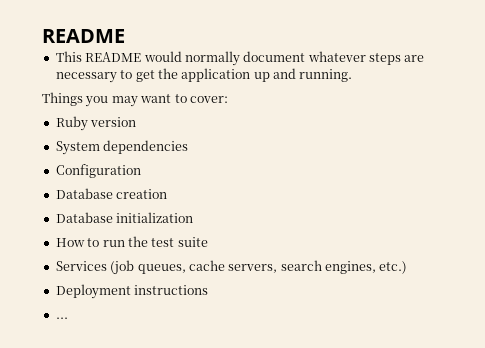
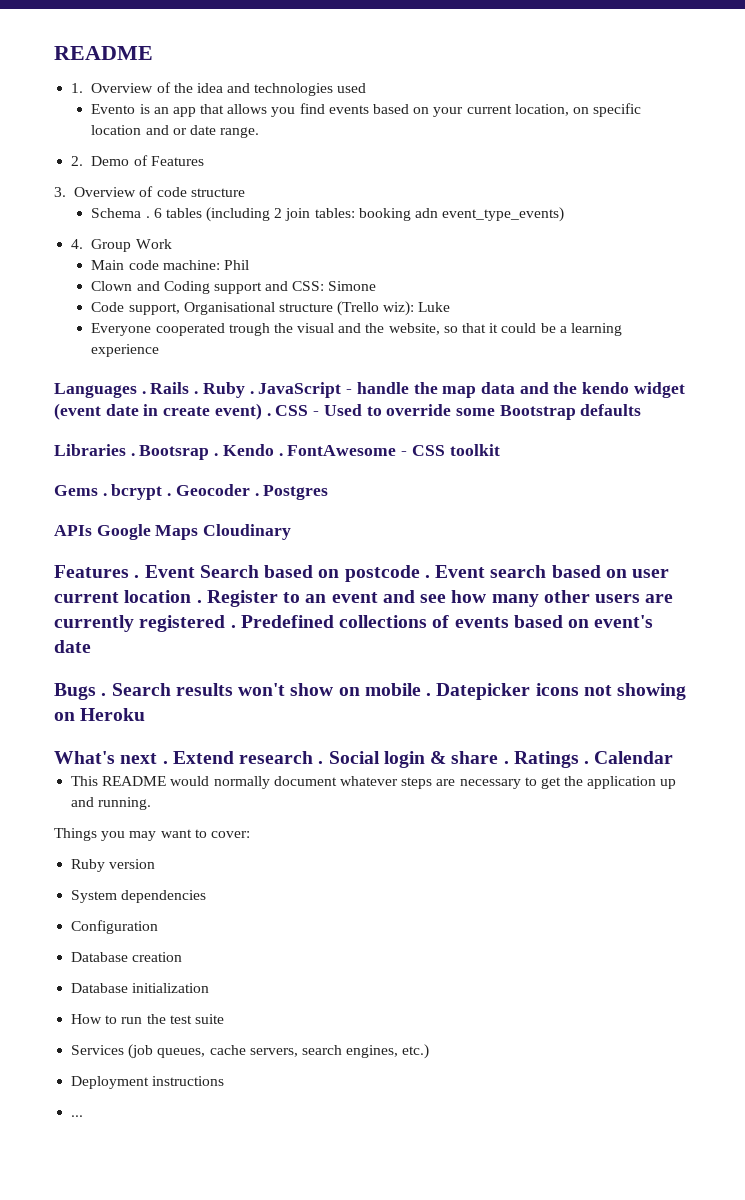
[42,29,125,43] README -> [54,46,153,60] [71,82,367,96] [91,103,642,117] [91,125,260,138] [71,155,204,166] [54,186,245,197] [91,207,565,222] [71,239,172,252] [91,260,249,270] [91,281,377,294] [91,301,451,316] [91,323,622,336] [91,344,160,357] [54,382,685,398] [54,403,642,420] [54,444,500,460] [54,484,329,500] [54,524,292,540] [54,565,670,582] [54,590,674,607] [54,615,654,632] [54,640,91,653] [54,683,687,700] [54,708,146,721] [54,751,674,768] README // 1. Overview of the idea and technologies used // Evento is an app that allows you find events based on your current location, on specific location and or date range. // 2. Demo of Features // 3. Overview of code structure // Schema . 6 tables (including 2 join tables: booking adn event_type_events) // 4. Group Work // Main code machine: Phil // Clown and Coding support and CSS: Simone // Code support, Organisational structure (Trello wiz): Luke // Everyone cooperated trough the visual and the website, so that it could be a learning experience // Languages . Rails . Ruby . JavaScript - handle the map data and the kendo widget (event date in create event) . CSS - Used to override some Bootstrap defaults // Libraries . Bootsrap . Kendo . FontAwesome - CSS toolkit // Gems . bcrypt . Geocoder . Postgres // APIs Google Maps Cloudinary // Features . Event Search based on postcode . Event search based on user current location . Register to an event and see how many other users are currently registered . Predefined collections of events based on event's date // Bugs . Search results won't show on mobile . Datepicker icons not showing on Heroku // What's next . Extend research . Social login & share . Ratings . Calendar

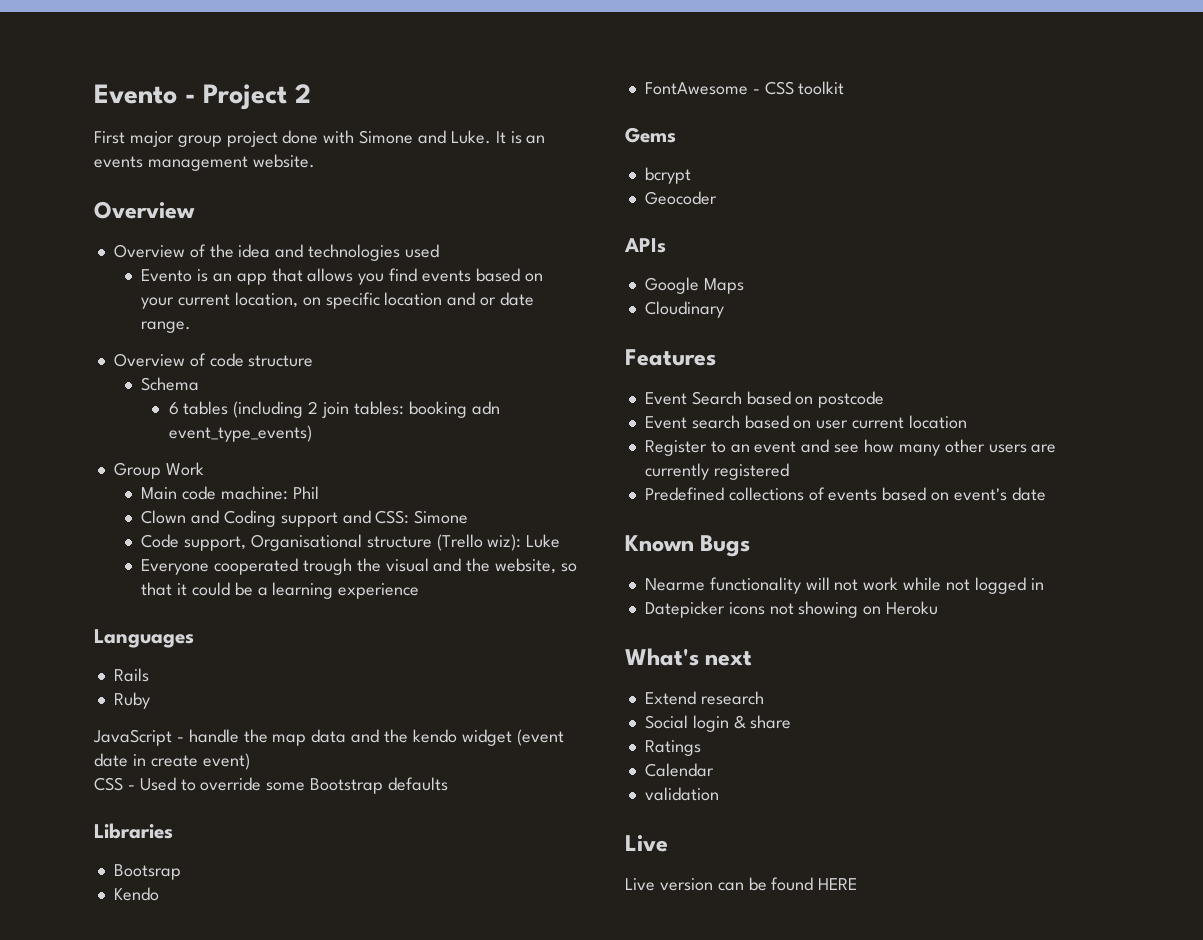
[54,46,153,60] [71,83,84,93] README // 1. -> [94,84,311,110] [94,130,546,147] [94,154,315,171] [94,201,195,219] Evento - Project 2 // First major group project done with Simone and Luke. It is an events management website. // Overview //
[71,155,204,166] [54,187,66,197] 2. Demo of Features // 3. -> (192, 327) none
[145,216,150,218] . -> (200, 384) //
[71,239,84,249] 4. -> (312, 433) none
[141,391,146,394] . -> (194, 638) //
[194,382,254,398] . Ruby . -> [113,692,150,709] // Ruby //
[266,413,271,416] . -> (250, 761) //
[130,453,135,456] . -> (173, 831) //
[214,453,219,456] . -> (181, 872) //
[278,453,283,456] . -> (159, 894) //
[102,493,107,496] . -> (676, 135) //
[167,493,172,496] . -> (691, 175) //
[254,485,329,500] . Postgres -> (717, 198) none
(92, 530) none -> (666, 245) //
(199, 532) none -> (744, 286) //
[134,575,140,578] . -> (716, 357) //
[424,575,430,578] . -> (885, 399) //
[196,600,202,603] . -> (967, 422) //
[230,625,236,628] . -> (789, 471) //
(91, 646) none -> [625,535,694,552] Known
[101,683,432,696] . Search results won't show on mobile . -> [644,577,1044,594] // Nearme functionality will not work while not logged in //
[162,761,168,764] . -> (753, 658) //
[318,761,324,764] . -> (764, 698) //
[503,761,509,764] . -> (792, 722) //
[584,761,590,764] . -> (701, 748) //
[71,776,677,789] [71,797,152,810] [54,828,250,841] [71,859,156,872] [71,890,207,903] [71,920,159,934] [71,952,183,962] [71,983,210,993] [71,1014,224,1024] [71,1044,430,1059] [71,1076,225,1089] [71,1115,84,1117] This README would normally document whatever steps are necessary to get the application up and running. // Things you may want to cover: // Ruby version // System dependencies // Configuration // Database creation // Database initialization // How to run the test suite // Services (job queues, cache servers, search engines, etc.) // Deployment instructions // ... -> [644,787,719,801] [625,835,668,852] [625,877,858,891] validation // Live // Live version can be found HERE

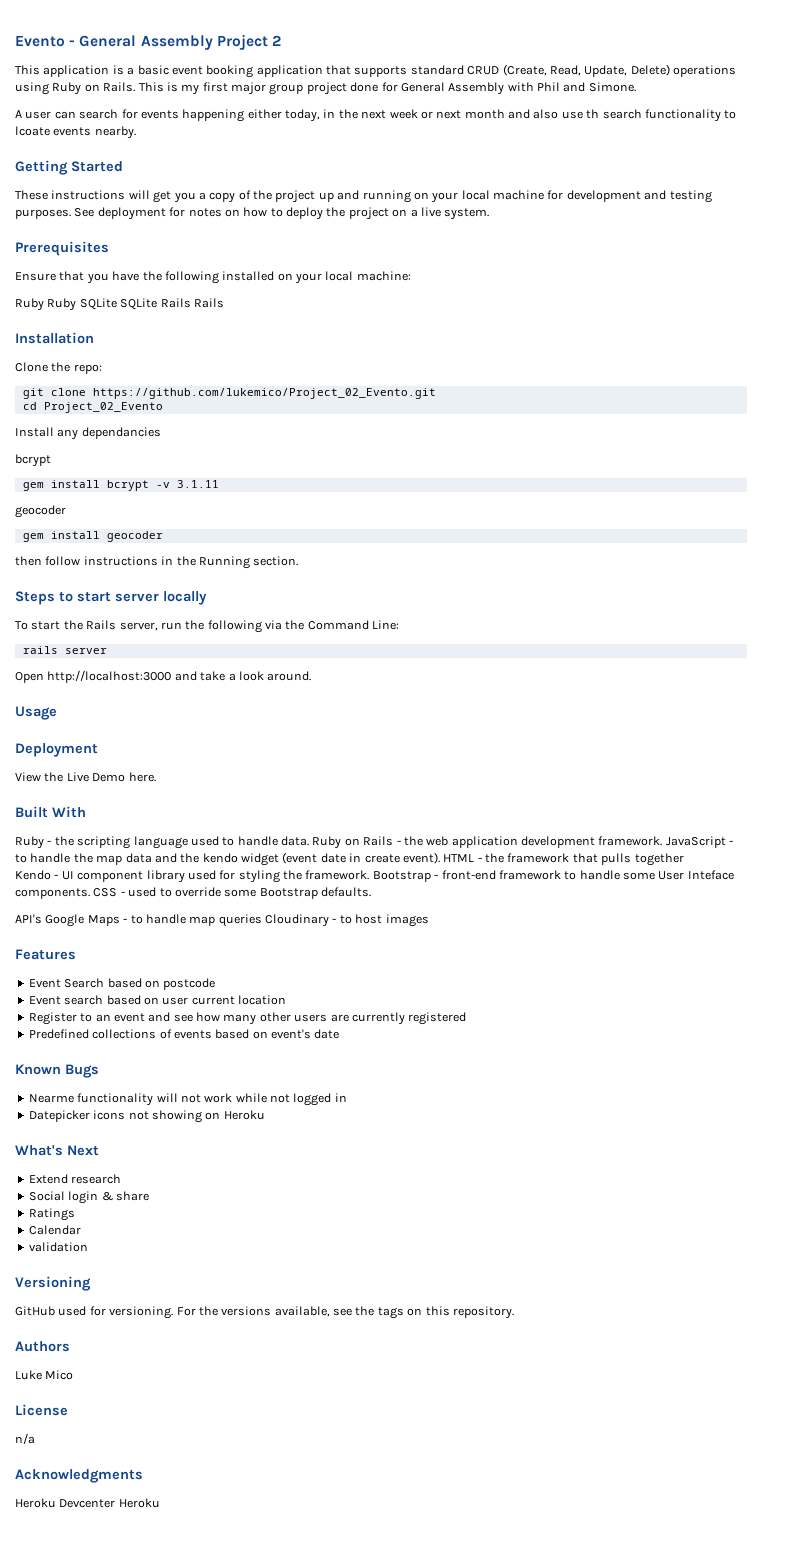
(196, 98) none -> [79,35,213,50] General Assembly
[94,130,546,147] [94,154,315,171] [94,201,195,219] [113,244,439,261] [141,268,543,285] [141,292,535,309] [141,321,192,333] [113,353,314,367] [141,377,200,391] [168,401,500,418] [168,425,312,442] [113,462,204,479] [141,486,319,500] [141,510,469,527] [141,534,561,551] [141,558,578,575] [141,582,420,599] [94,629,194,648] [113,668,149,682] [113,692,150,709] First major group project done with Simone and Luke. It is an events management website. // Overview // Overview of the idea and technologies used // Evento is an app that allows you find events based on your current location, on specific location and or date range. // Overview of code structure // Schema // 6 tables (including 2 join tables: booking adn event_type_events) // Group Work // Main code machine: Phil // Clown and Coding support and CSS: Simone // Code support, Organisational structure (Trello wiz): Luke // Everyone cooperated trough the visual and the website, so that it could be a learning experience // Languages // Rails // Ruby // -> [15,64,736,78] [15,82,636,95] [15,109,737,122] [15,126,136,139] [15,160,123,175] [15,190,712,203] [15,207,490,220] [15,241,109,256] [15,271,411,284] [15,298,224,311] [15,332,94,344] [15,362,102,374] [22,388,436,399] [22,402,163,413] [15,427,161,440] [15,454,51,467] [22,480,219,491] [15,505,66,518] [22,531,163,542] [15,556,299,569] [15,591,207,605] [15,620,400,633] [22,646,107,654] [15,670,312,683] [15,706,57,720] [15,743,98,757] [15,772,156,782] [15,806,86,818] [15,836,663,849] This application is a basic event booking application that supports standard CRUD (Create, Read, Update, Delete) operations using Ruby on Rails. This is my first major group project done for General Assembly with Phil and Simone. // A user can search for events happening either today, in the next week or next month and also use th search functionality to lcoate events nearby. // Getting Started // These instructions will get you a copy of the project up and running on your local machine for development and testing purposes. See deployment for notes on how to deploy the project on a live system. // Prerequisites // Ensure that you have the following installed on your local machine: // Ruby Ruby SQLite SQLite Rails Rails // Installation // Clone the repo: // git clone https://github.com/lukemico/Project_02_Evento.git // cd Project_02_Evento // Install any dependancies // bcrypt // gem install bcrypt -v 3.1.11 // geocoder // gem install geocoder // then follow instructions in the Running section. // Steps to start server locally // To start the Rails server, run the following via the Command Line: // rails server // Open http://localhost:3000 and take a look around. // Usage // Deployment // View the Live Demo here. // Built With // Ruby - the scripting language used to handle data. Ruby on Rails - the web application development framework.
(184, 739) none -> [15,854,27,863] to
[202,753,250,770] event) // -> [402,852,684,866] [15,870,734,883] [15,888,90,899] event). HTML - the framework that pulls together // Kendo - UI component library used for styling the framework. Bootstrap - front-end framework to handle some User Inteface components.
[139,777,176,791] Used -> [128,887,157,897] used
[388,777,449,791] [94,823,173,839] [113,864,181,880] [113,887,159,901] [644,81,845,95] [625,127,676,143] [644,167,691,184] [644,191,717,205] [624,238,666,253] [644,277,744,294] [644,301,724,318] defaults // Libraries // Bootsrap // Kendo // FontAwesome - CSS toolkit // Gems // bcrypt // Geocoder // APIs // Google Maps // Cloudinary -> [321,887,371,897] [15,914,429,927] defaults. // API's Google Maps - to handle map queries Cloudinary - to host images
[705,651,753,666] next -> [67,1145,99,1156] Next
[625,835,668,852] [625,877,858,891] Live // Live version can be found HERE -> [15,1276,91,1291] [15,1306,514,1319] [15,1341,70,1352] [15,1370,74,1380] [15,1404,68,1416] [15,1433,35,1444] [15,1469,143,1483] [15,1498,160,1508] Versioning // GitHub used for versioning. For the versions available, see the tags on this repository. // Authors // Luke Mico // License // n/a // Acknowledgments // Heroku Devcenter Heroku

